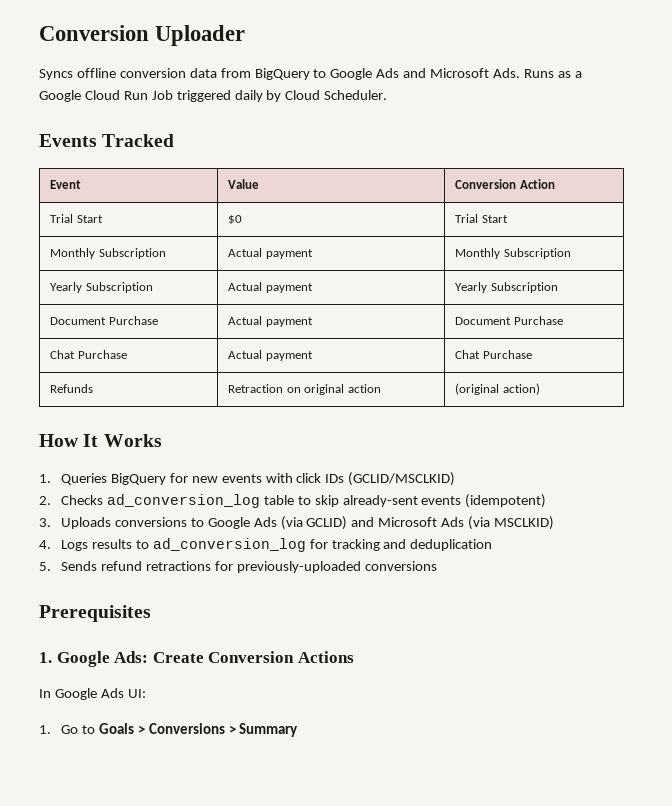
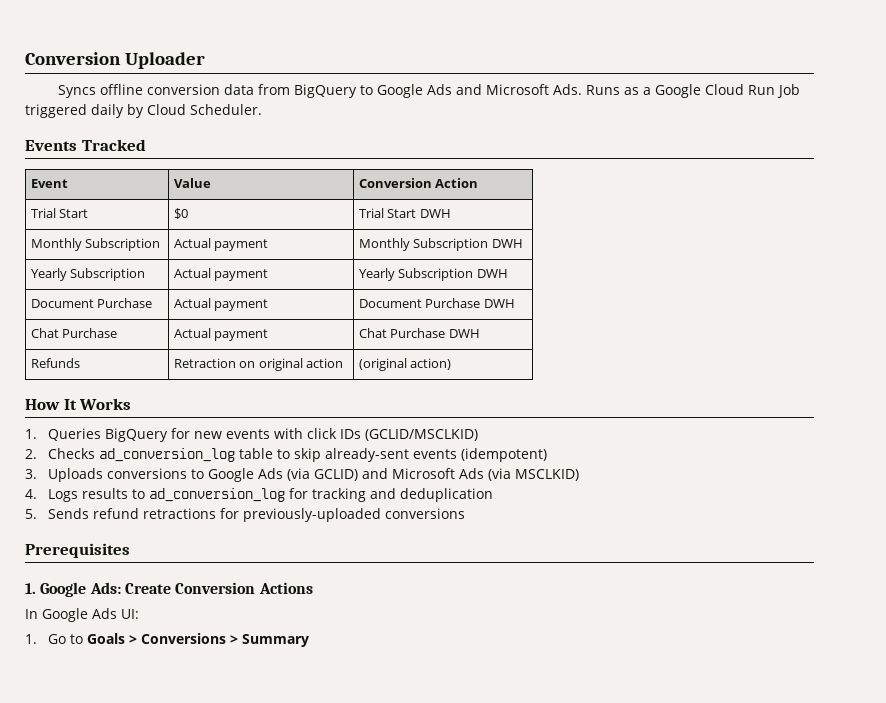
(508, 219) none -> [419,209,451,218] DWH
(571, 253) none -> [491,239,523,248] DWH
(558, 287) none -> [476,269,508,278] DWH
(563, 320) none -> [483,299,515,308] DWH
(532, 354) none -> [448,329,480,338] DWH

